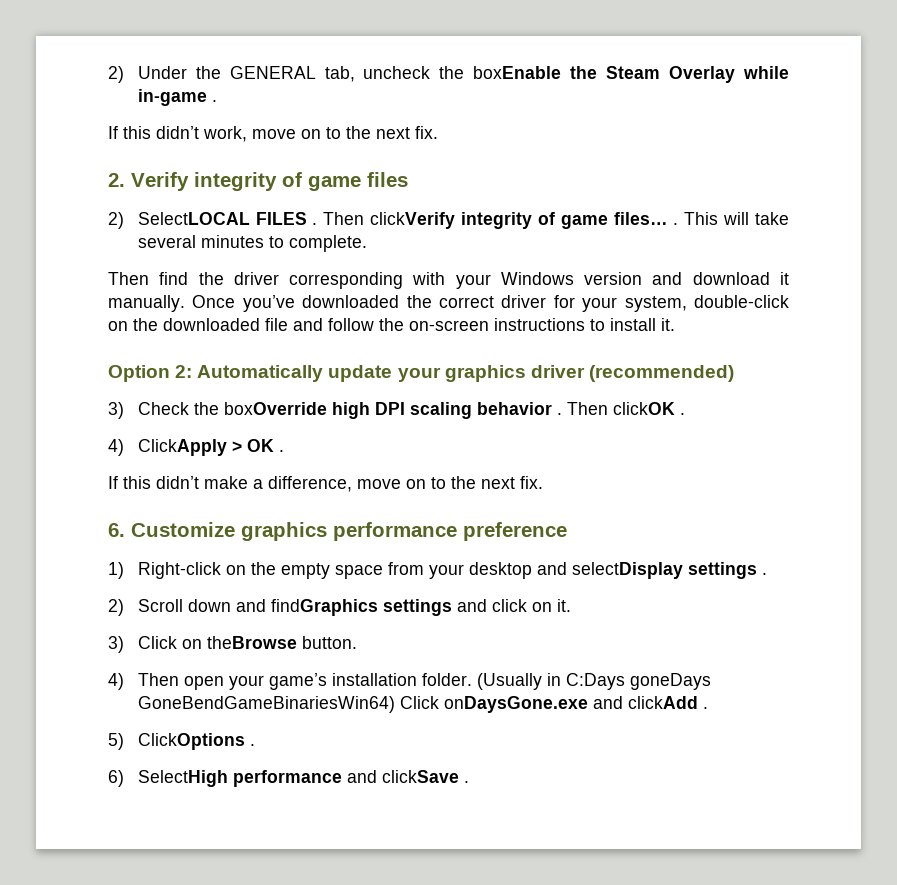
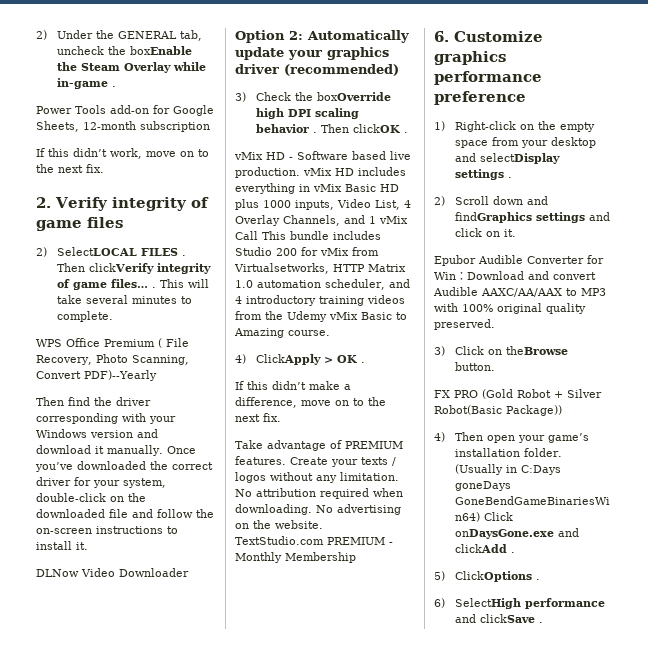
(217, 101) none -> [36,105,214,116] [36,121,210,132] // Power Tools add-on for Google Sheets, 12-month subscription
(367, 243) none -> [36,338,189,348] [36,354,189,365] [36,370,157,381] // WPS Office Premium ( File Recovery, Photo Scanning, Convert PDF)--Yearly
(675, 324) none -> [36,568,189,577] // DLNow Video Downloader
(685, 414) none -> [234,151,411,160] [235,167,406,178] [235,183,399,194] [235,199,411,210] [235,215,408,226] [235,231,381,240] [235,247,379,256] [234,263,406,274] [235,279,410,290] [235,295,405,306] [235,311,407,322] [234,328,330,338] // vMix HD - Software based live production. vMix HD includes everything in vMix Basic HD plus 1000 inputs, Video List, 4 Overlay Channels, and 1 vMix Call This bundle includes Studio 200 for vMix from Virtualsetworks, HTTP Matrix 1.0 automation scheduler, and 4 introductory training videos from the Udemy vMix Basic to Amazing course.
(543, 482) none -> [235,440,403,451] [235,456,396,467] [235,472,399,483] [235,488,403,499] [235,504,401,515] [235,520,323,529] [235,536,393,545] [235,552,356,563] // Take advantage of PREMIUM features. Create your texts / logos without any limitation. No attribution required when downloading. No advertising on the website. TextStudio.com PREMIUM - Monthly Membership
(571, 605) none -> [434,255,604,266] [434,271,596,280] [433,287,606,297] [434,303,586,314] [434,319,495,330] // Epubor Audible Converter for Win：Download and convert Audible AAXC/AA/AAX to MP3 with 100% original quality preserved.
(357, 642) none -> [434,389,602,399] [434,405,562,416] // FX PRO (Gold Robot + Silver Robot(Basic Package))

